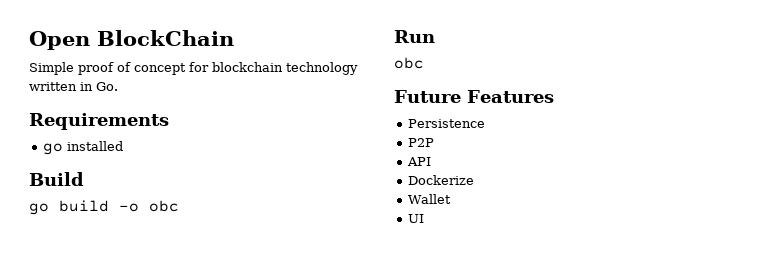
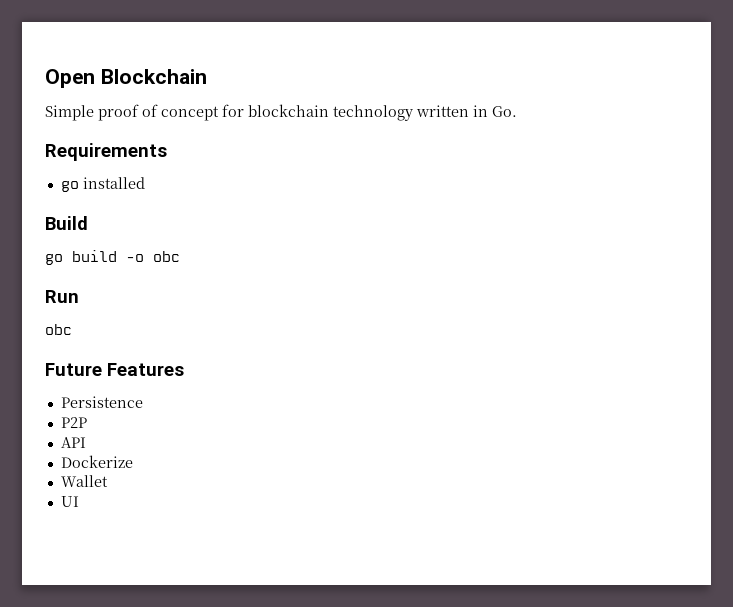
[97,30,234,46] BlockChain -> [100,69,207,84] Blockchain

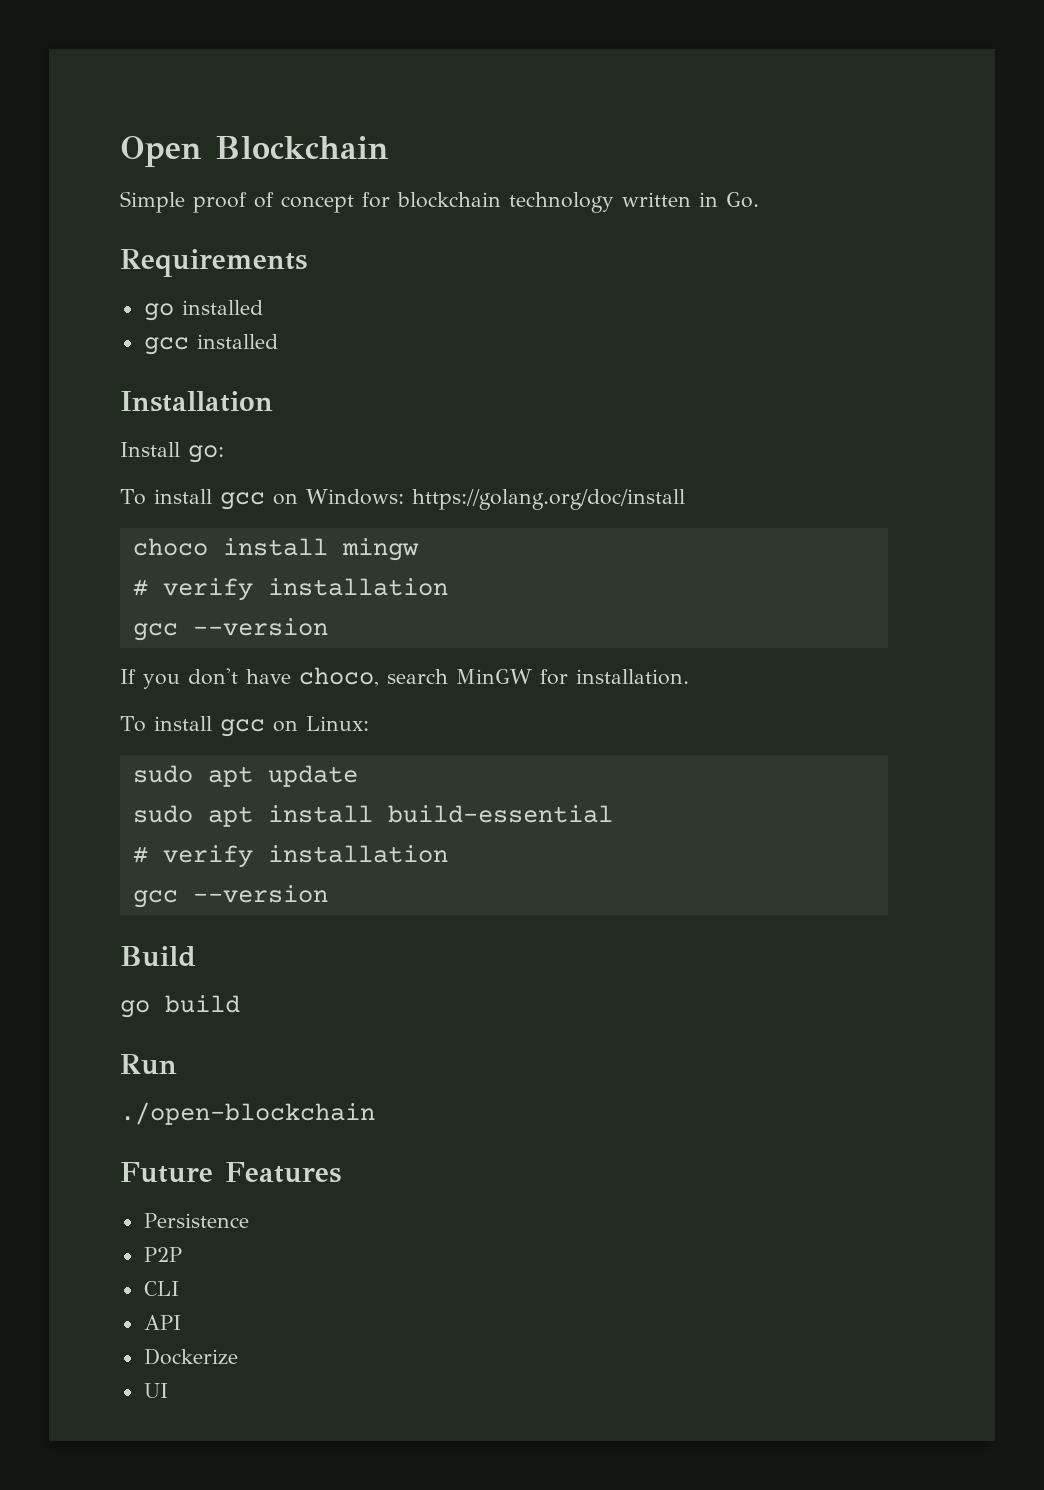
(145, 183) none -> [143,334,278,355] [120,391,273,412] [120,442,224,463] [120,489,685,510] [132,538,419,561] [132,578,448,601] [132,618,328,641] [120,667,689,689] [120,716,369,737] [132,765,358,787] [132,805,613,827] [132,845,448,868] [132,885,328,908] // gcc installed // Installation // Install go: // To install gcc on Windows: https://golang.org/doc/install // choco install mingw // # verify installation // gcc --version // If you don't have choco, search MinGW for installation. // To install gcc on Linux: // sudo apt update // sudo apt install build-essential // # verify installation // gcc --version
[126,251,180,262] -o obc -> (240, 1004) none
[45,324,72,335] obc -> [120,1102,375,1125] ./open-blockchain
(87, 422) none -> [143,1281,179,1296] // CLI
[60,475,108,487] // Wallet -> (238, 1356) none

